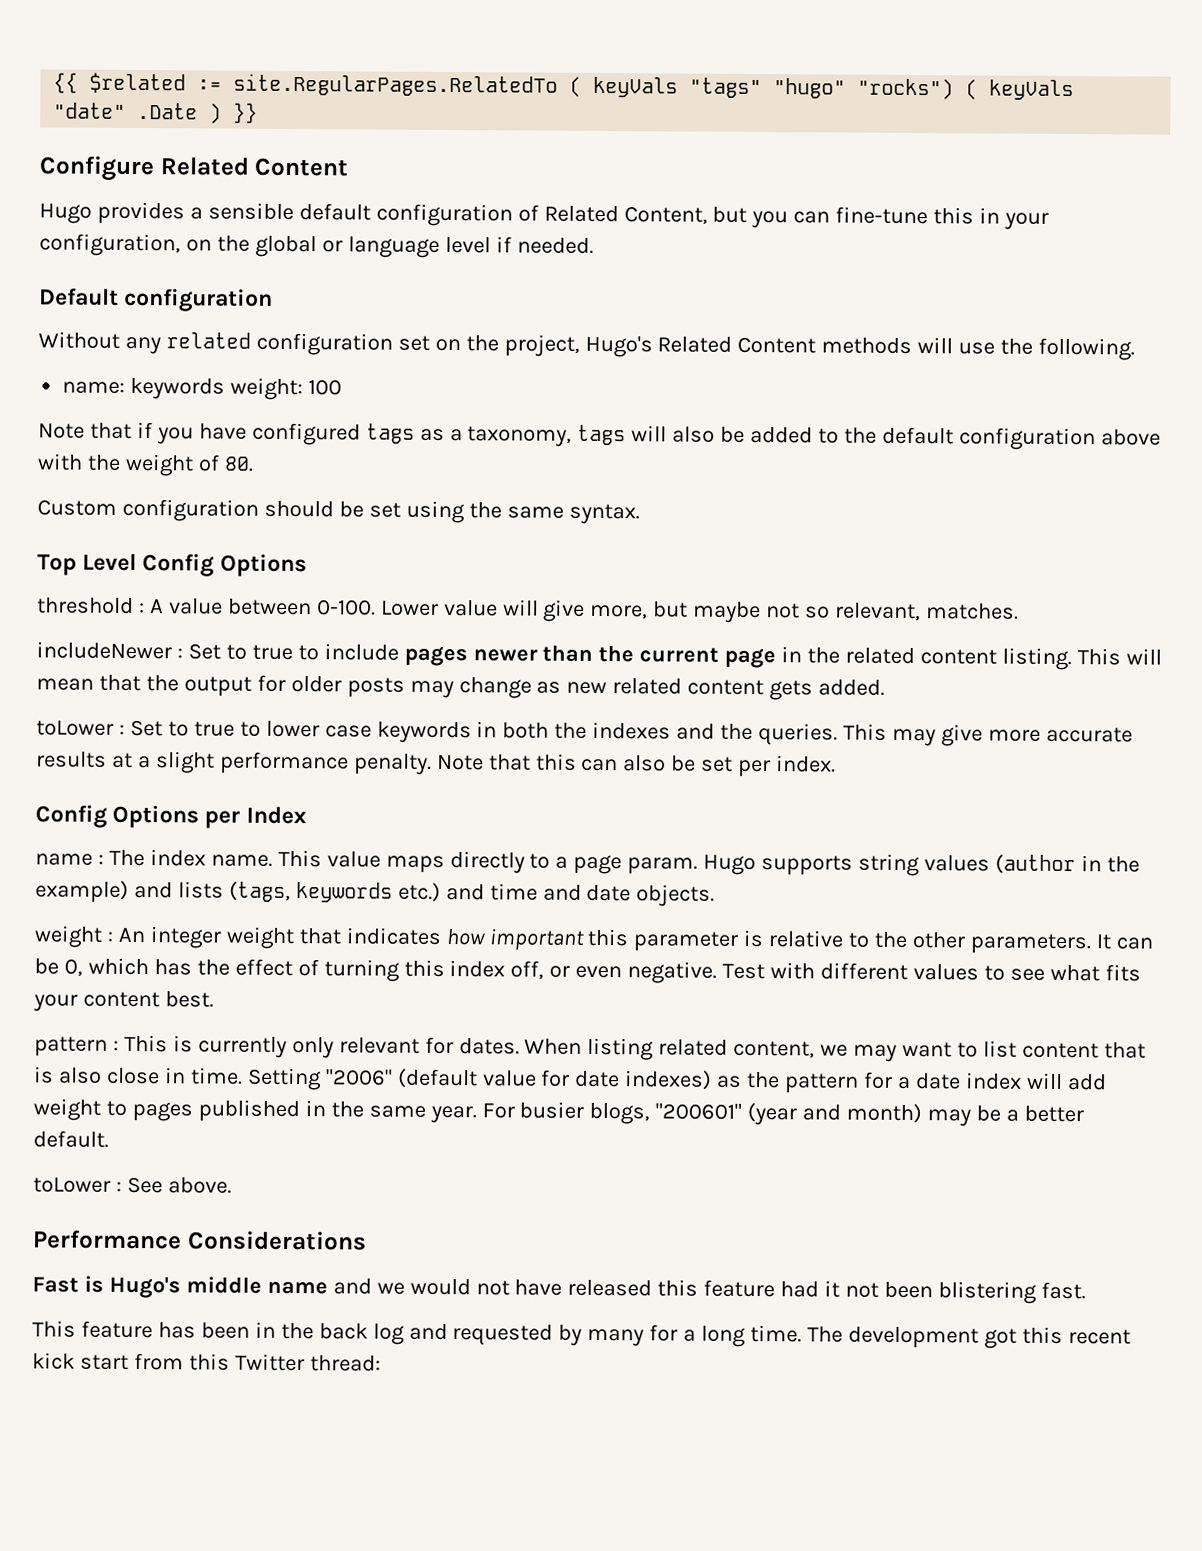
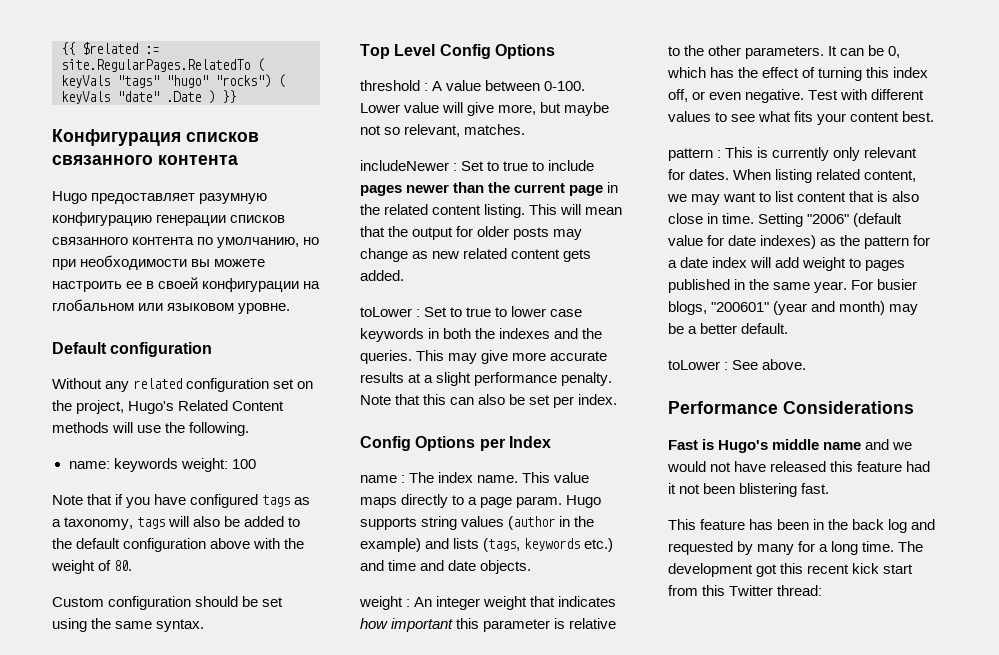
[39,155,349,182] [39,201,1050,230] [39,233,594,258] Configure Related Content // Hugo provides a sensible default configuration of Related Content, but you can fine-tune this in your configuration, on the global or language level if needed. -> [52,129,259,146] [52,155,238,165] [52,191,268,204] [52,212,286,226] [52,237,320,248] [52,255,266,270] [52,277,321,292] [52,299,291,314] Конфигурация списков связанного контента // Hugo предоставляет разумную конфигурацию генерации списков связанного контента по умолчанию, но при необходимости вы можете настроить ее в своей конфигурации на глобальном или языковом уровне.

